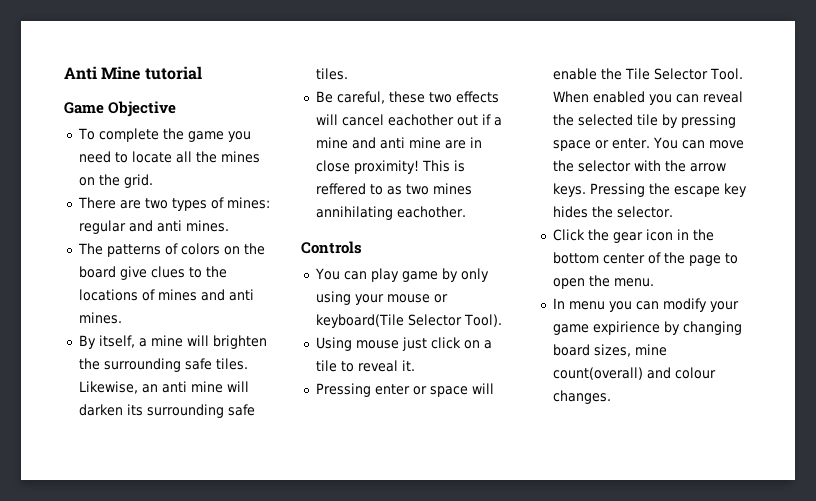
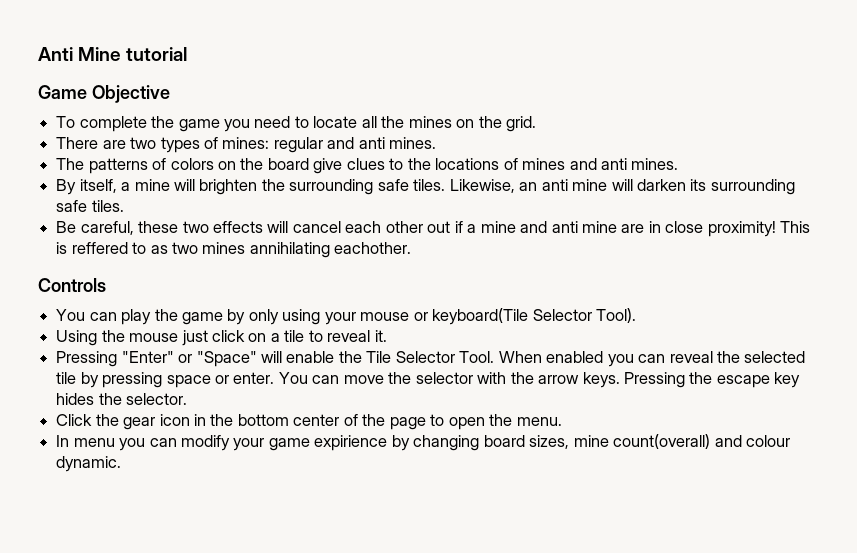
[387,114,454,126] eachother -> [345,221,423,233] each other
(399, 275) none -> [154,309,178,321] the
(352, 344) none -> [101,330,125,342] the
[374,384,468,397] enter or space -> [121,351,257,367] "Enter" or "Space"
[552,390,611,404] changes. -> [56,456,122,472] dynamic.

